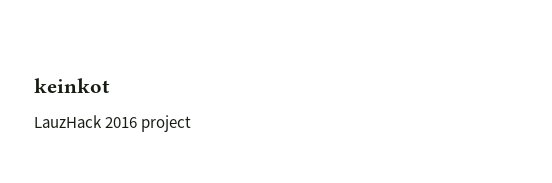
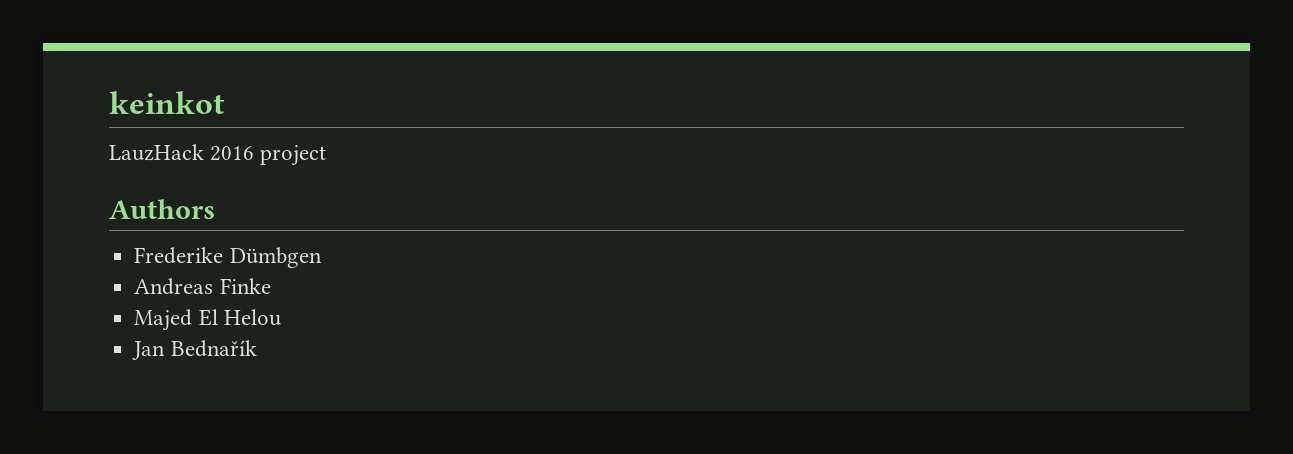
(192, 123) none -> [109,199,215,219] [134,247,322,268] [134,278,271,295] [134,309,281,331] [132,340,257,360] // Authors // Frederike Dümbgen // Andreas Finke // Majed El Helou // Jan Bednařík

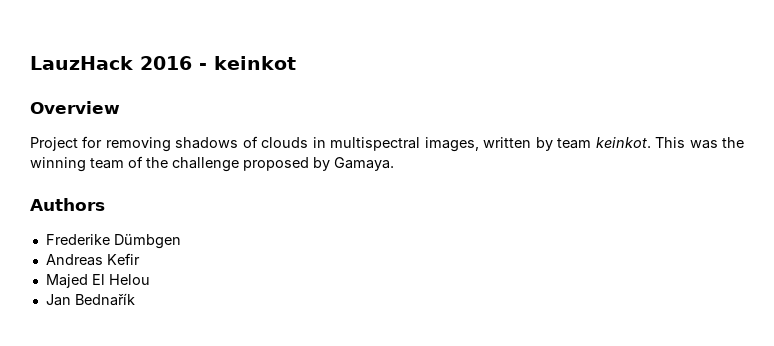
[109,91,225,114] [109,144,327,166] keinkot // LauzHack 2016 project -> [30,56,296,70] [30,101,120,114] [30,136,744,152] [30,156,394,172] LauzHack 2016 - keinkot // Overview // Project for removing shadows of clouds in multispectral images, written by team keinkot. This was the winning team of the challenge proposed by Gamaya.
[219,278,271,294] Finke -> [106,253,140,265] Kefir

